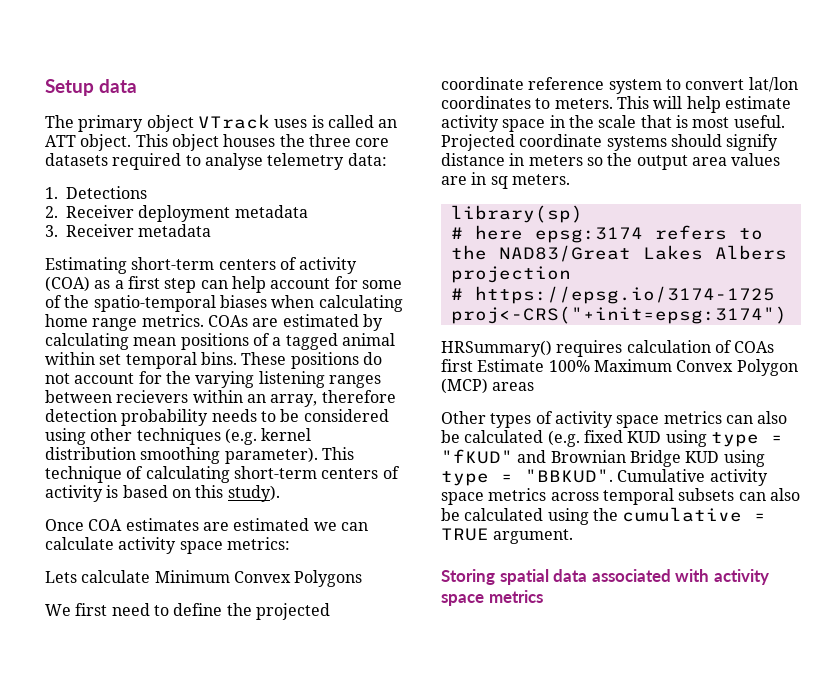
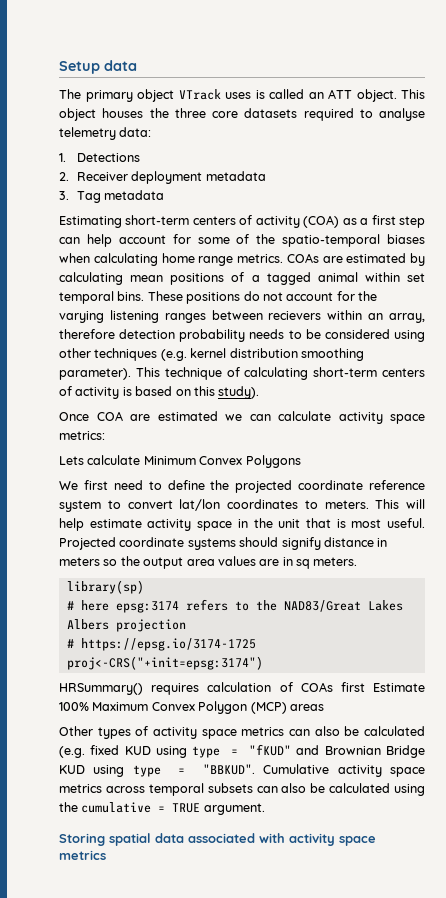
[66,224,134,237] Receiver -> [77,191,102,203] Tag
[125,518,199,531] estimates -> (123, 416) none
[598,115,637,128] scale -> [278,519,301,528] unit

